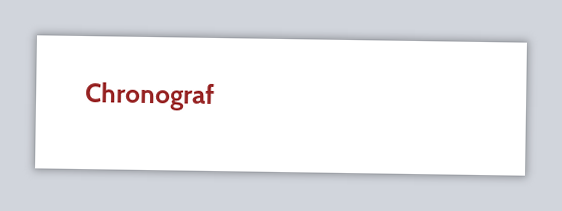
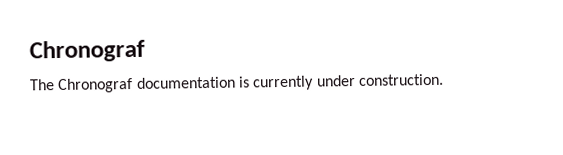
[84,82,215,111] Chronograf -> [29,39,145,63] [30,73,444,94] Chronograf // The Chronograf documentation is currently under construction.

